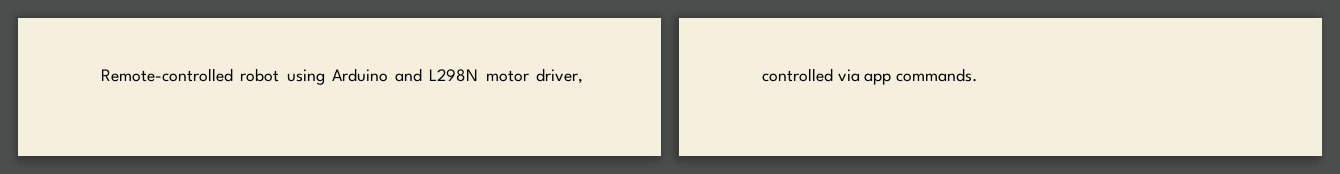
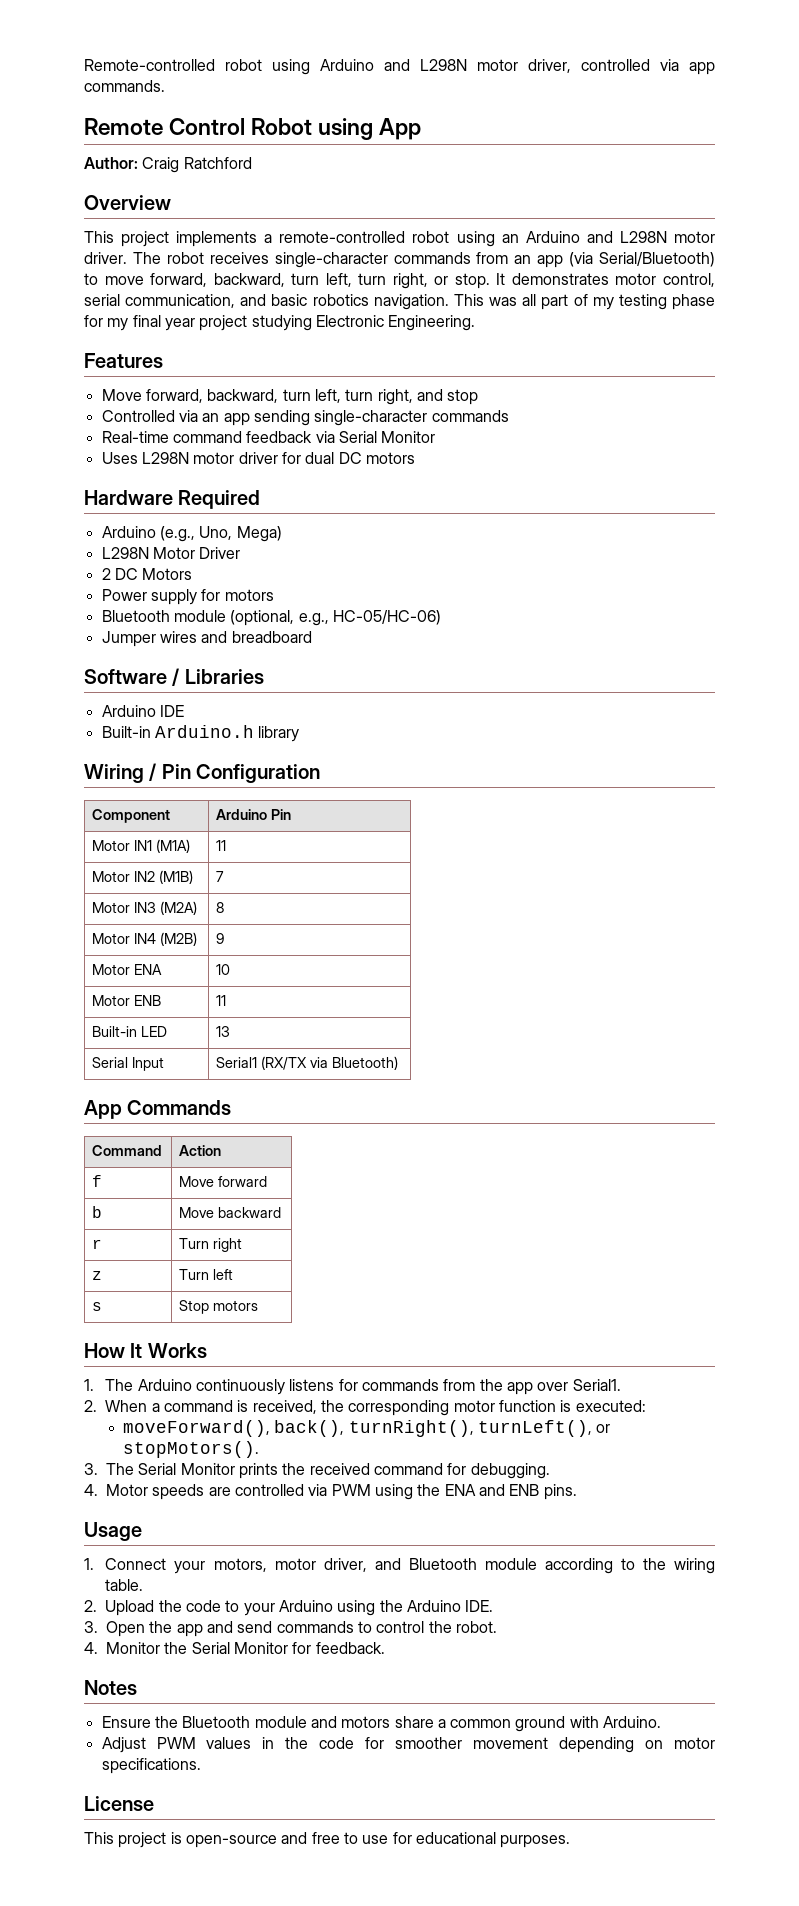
(978, 75) none -> [84,118,422,140] [84,157,252,173] [84,195,171,210] [84,231,716,247] [84,252,716,268] [84,273,716,289] [84,294,715,310] [84,315,476,331] [84,353,163,368] [101,389,479,405] [101,410,509,426] [101,431,436,443] [101,452,415,464] [84,490,261,509] [101,526,282,542] [101,547,241,559] [101,568,193,580] [101,589,274,605] [101,610,441,626] [101,631,312,647] [84,668,264,686] [101,705,184,717] [101,725,300,742] [84,763,321,783] [92,809,171,823] [216,809,291,820] [92,839,191,853] [216,840,227,851] [92,870,194,884] [216,871,225,882] [92,901,198,915] [216,902,225,913] [92,932,198,946] [216,933,225,944] [92,964,163,975] [216,964,231,975] [92,995,162,1006] [216,995,227,1006] [92,1026,168,1037] [216,1026,231,1037] [92,1057,165,1071] [216,1056,399,1070] [84,1100,232,1119] [92,1145,163,1156] [179,1145,222,1156] [92,1175,103,1187] [179,1176,268,1187] [92,1206,103,1218] [179,1207,282,1218] [92,1239,103,1249] [179,1238,243,1252] [92,1271,103,1280] [179,1269,234,1280] [92,1302,103,1311] [179,1300,259,1314] [84,1343,207,1358] [84,1379,621,1395] [84,1400,646,1416] [122,1420,611,1437] [122,1441,259,1458] [84,1463,550,1479] [84,1484,577,1500] [84,1522,142,1541] [84,1558,716,1574] [105,1579,144,1591] [84,1600,494,1616] [84,1621,497,1637] [84,1642,385,1654] [84,1680,137,1695] [101,1716,662,1732] [101,1737,715,1753] [101,1758,201,1774] [84,1796,154,1811] [84,1832,571,1848] // Remote Control Robot using App // Author: Craig Ratchford // Overview // This project implements a remote-controlled robot using an Arduino and L298N motor driver. The robot receives single-character commands from an app (via Serial/Bluetooth) to move forward, backward, turn left, turn right, or stop. It demonstrates motor control, serial communication, and basic robotics navigation. This was all part of my testing phase for my final year project studying Electronic Engineering. // Features // Move forward, backward, turn left, turn right, and stop // Controlled via an app sending single-character commands // Real-time command feedback via Serial Monitor // Uses L298N motor driver for dual DC motors // Hardware Required // Arduino (e.g., Uno, Mega) // L298N Motor Driver // 2 DC Motors // Power supply for motors // Bluetooth module (optional, e.g., HC-05/HC-06) // Jumper wires and breadboard // Software / Libraries // Arduino IDE // Built-in Arduino.h library // Wiring / Pin Configuration // Component | Arduino Pin // Motor IN1 (M1A) | 11 // Motor IN2 (M1B) | 7 // Motor IN3 (M2A) | 8 // Motor IN4 (M2B) | 9 // Motor ENA | 10 // Motor ENB | 11 // Built-in LED | 13 // Serial Input | Serial1 (RX/TX via Bluetooth) // App Commands // Command | Action // f | Move forward // b | Move backward // r | Turn right // z | Turn left // s | Stop motors // How It Works // 1. The Arduino continuously listens for commands from the app over Serial1. // 2. When a command is received, the corresponding motor function is executed: // moveForward(), back(), turnRight(), turnLeft(), or stopMotors(). // 3. The Serial Monitor prints the received command for debugging. // 4. Motor speeds are controlled via PWM using the ENA and ENB pins. // Usage // 1. Connect your motors, motor driver, and Bluetooth module according to the wiring table. // 2. Upload the code to your Arduino using the Arduino IDE. // 3. Open the app and send commands to control the robot. // 4. Monitor the Serial Monitor for feedback. // Notes // Ensure the Bluetooth module and motors share a common ground with Arduino. // Adjust PWM values in the code for smoother movement depending on motor specifications. // License // This project is open-source and free to use for educational purposes.

